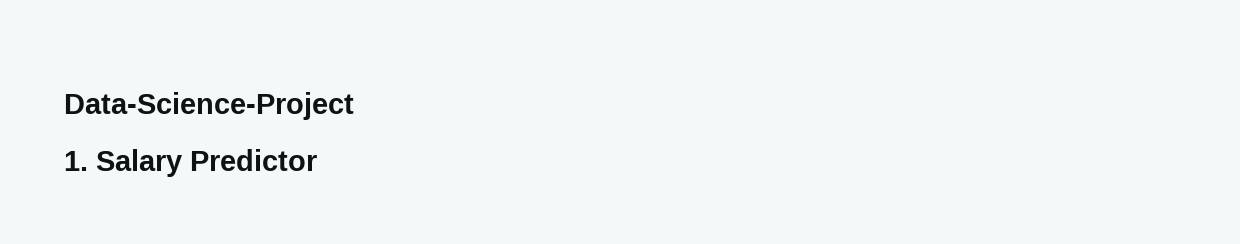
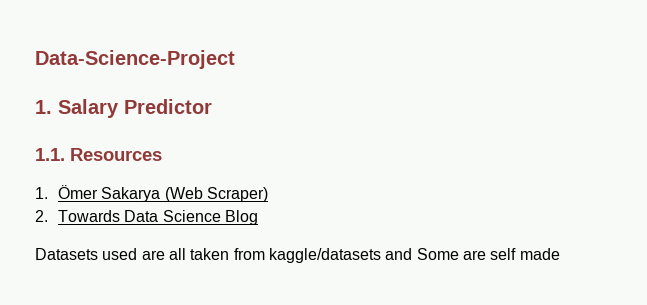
(317, 160) none -> [35,148,162,161] [35,185,269,202] [35,210,259,225] [35,248,560,263] // 1.1. Resources // 1. Ömer Sakarya (Web Scraper) // 2. Towards Data Science Blog // Datasets used are all taken from kaggle/datasets and Some are self made

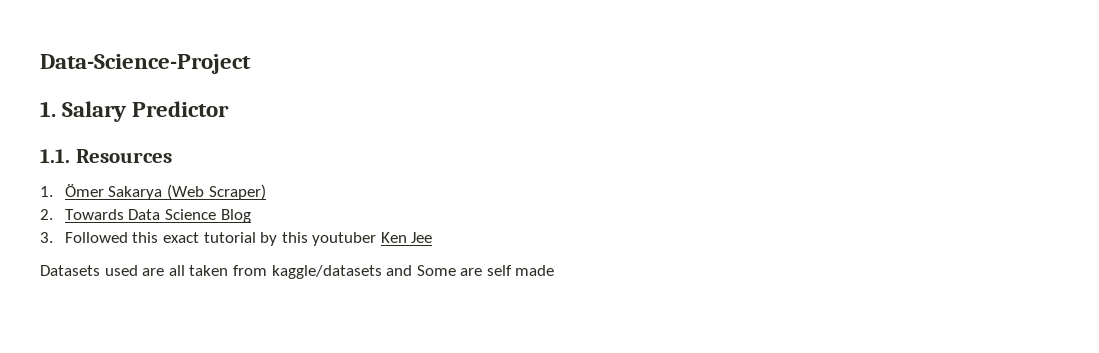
(259, 217) none -> [40,232,433,246] // 3. Followed this exact tutorial by this youtuber Ken Jee

